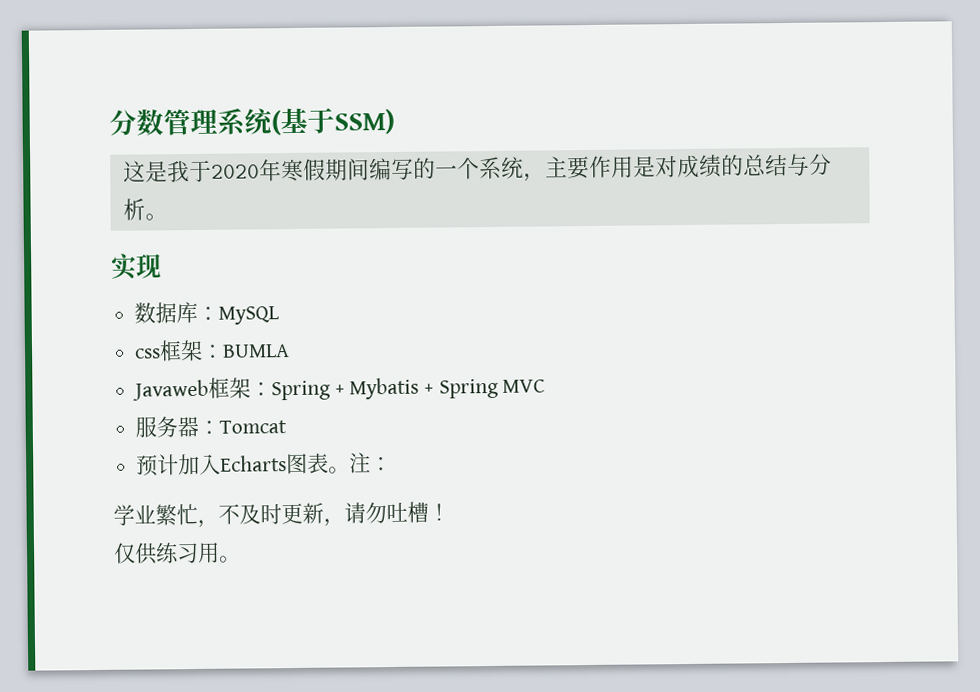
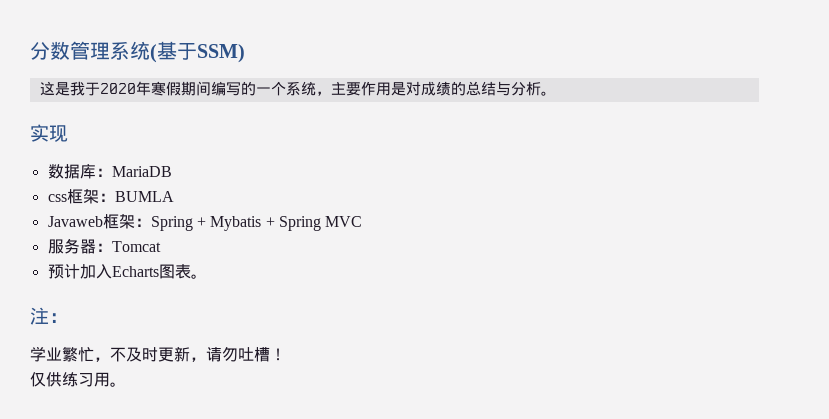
[218,306,280,325] MySQL -> [111,166,172,177] MariaDB
(351, 470) none -> (207, 276) //

